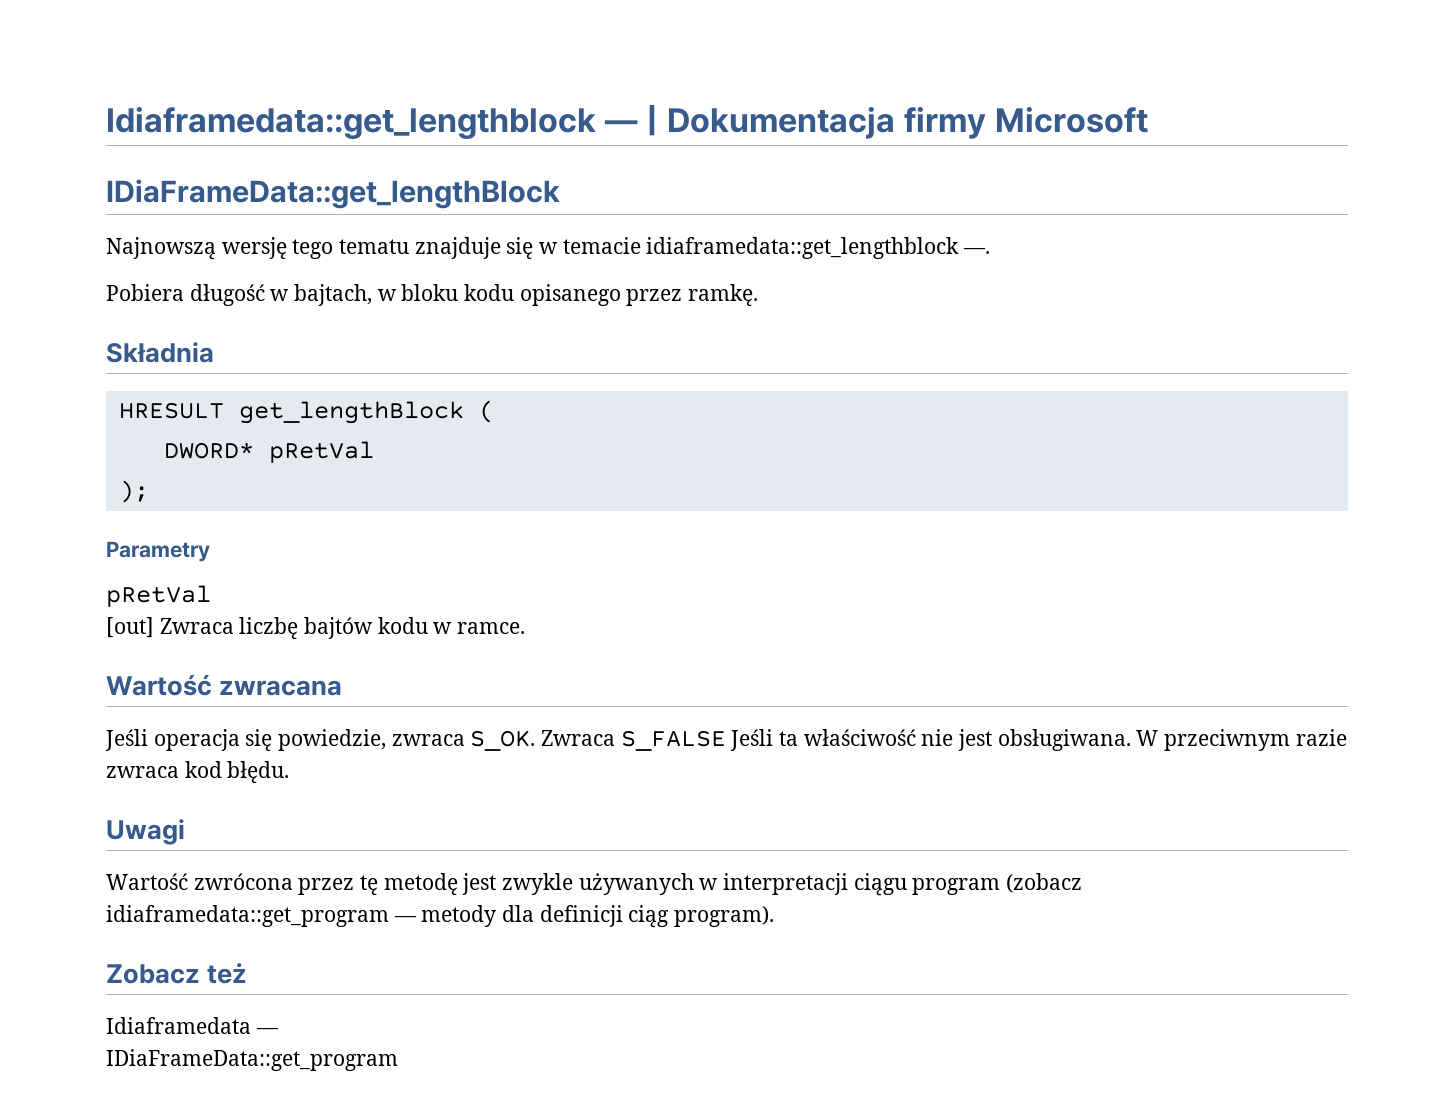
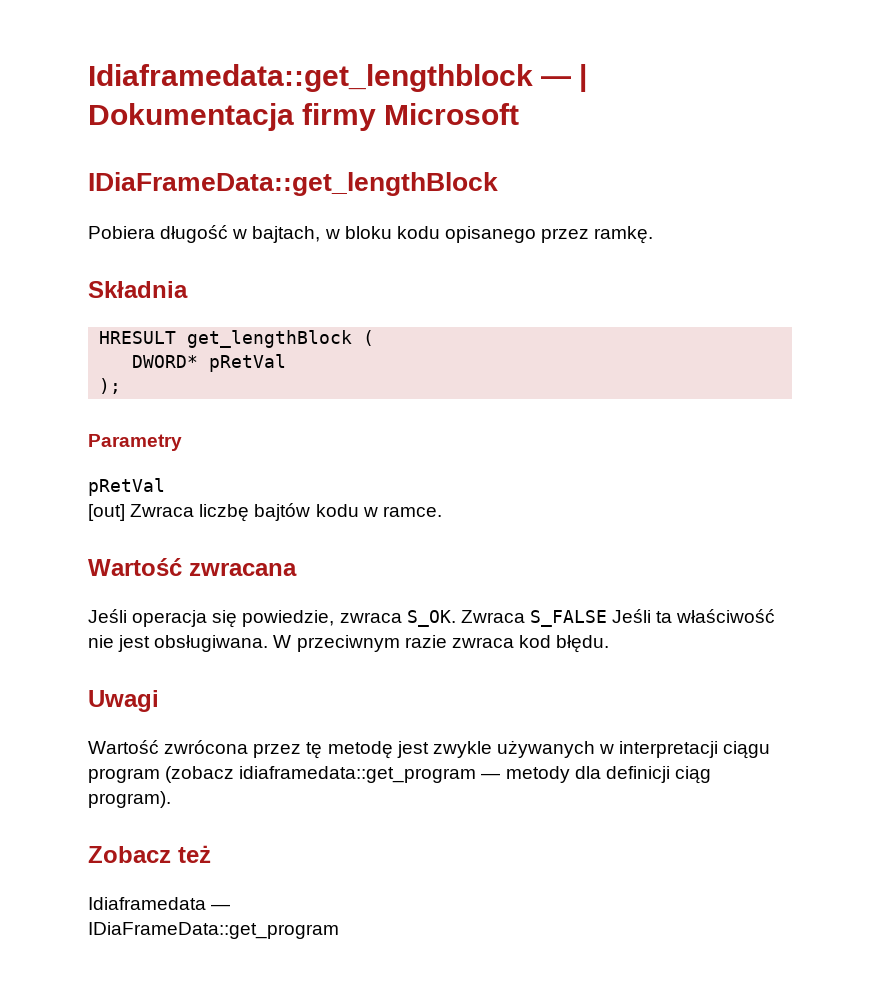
[106,237,991,260] // Najnowszą wersję tego tematu znajduje się w temacie idiaframedata::get_lengthblock —. -> (498, 184) none

